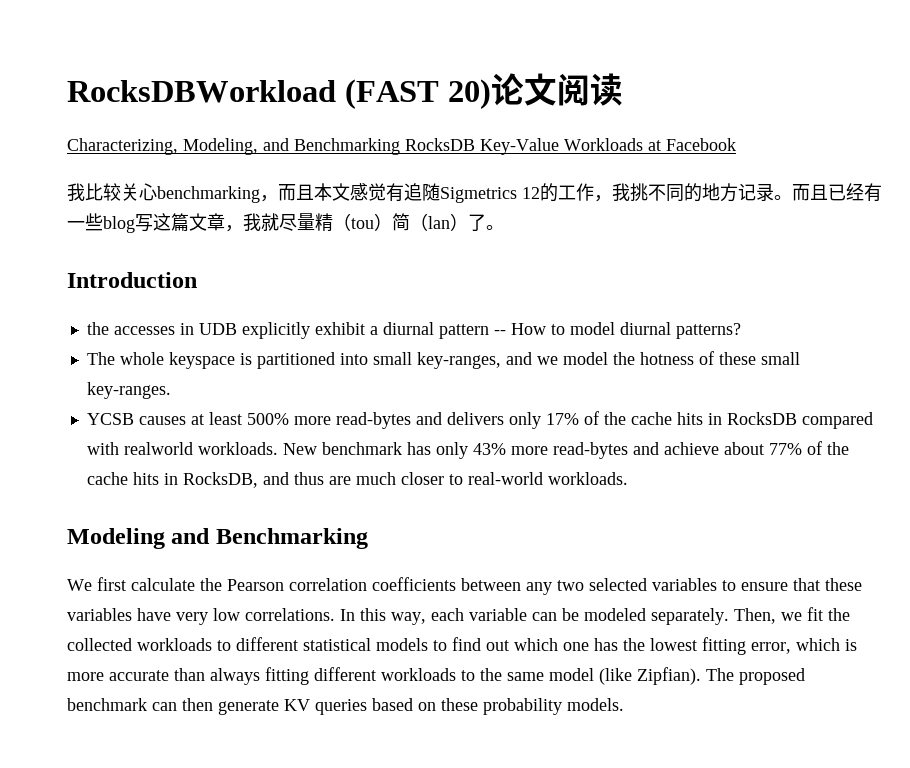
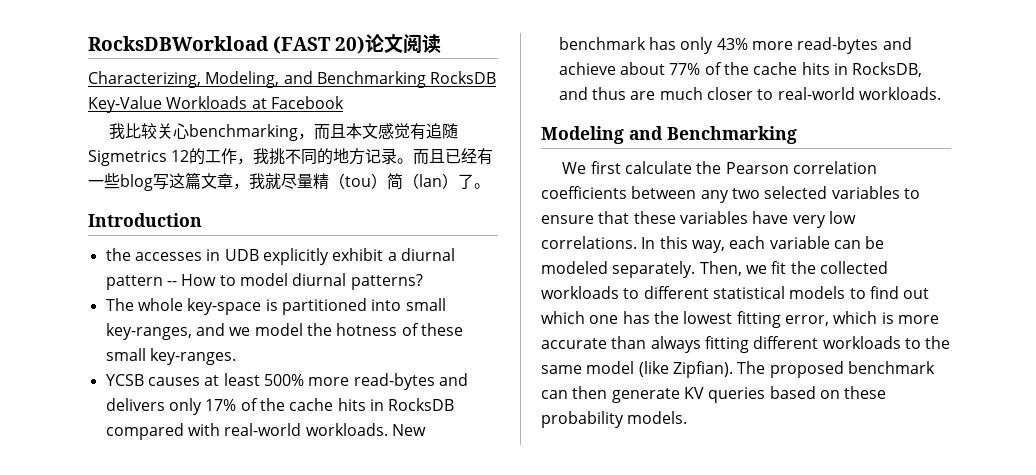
[168,352,235,369] keyspace -> [187,298,262,315] key-space
[123,442,193,455] realworld -> [224,423,302,436] real-world

